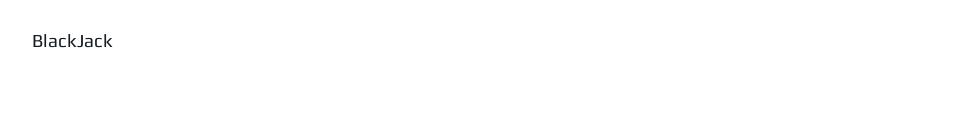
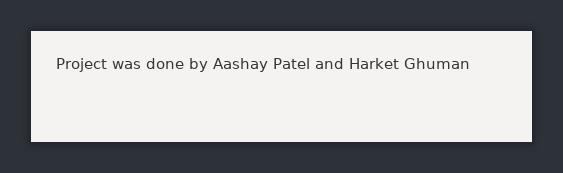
[32,34,113,48] BlackJack -> [56,58,470,72] Project was done by Aashay Patel and Harket Ghuman

